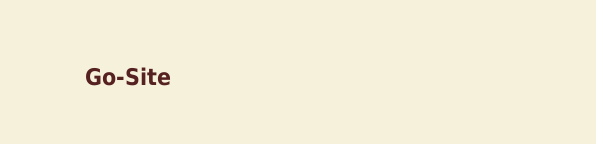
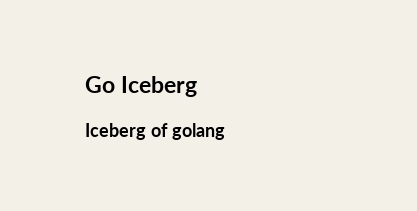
[85,67,171,86] Go-Site -> [85,76,198,97] [85,123,225,140] Go Iceberg // Iceberg of golang

